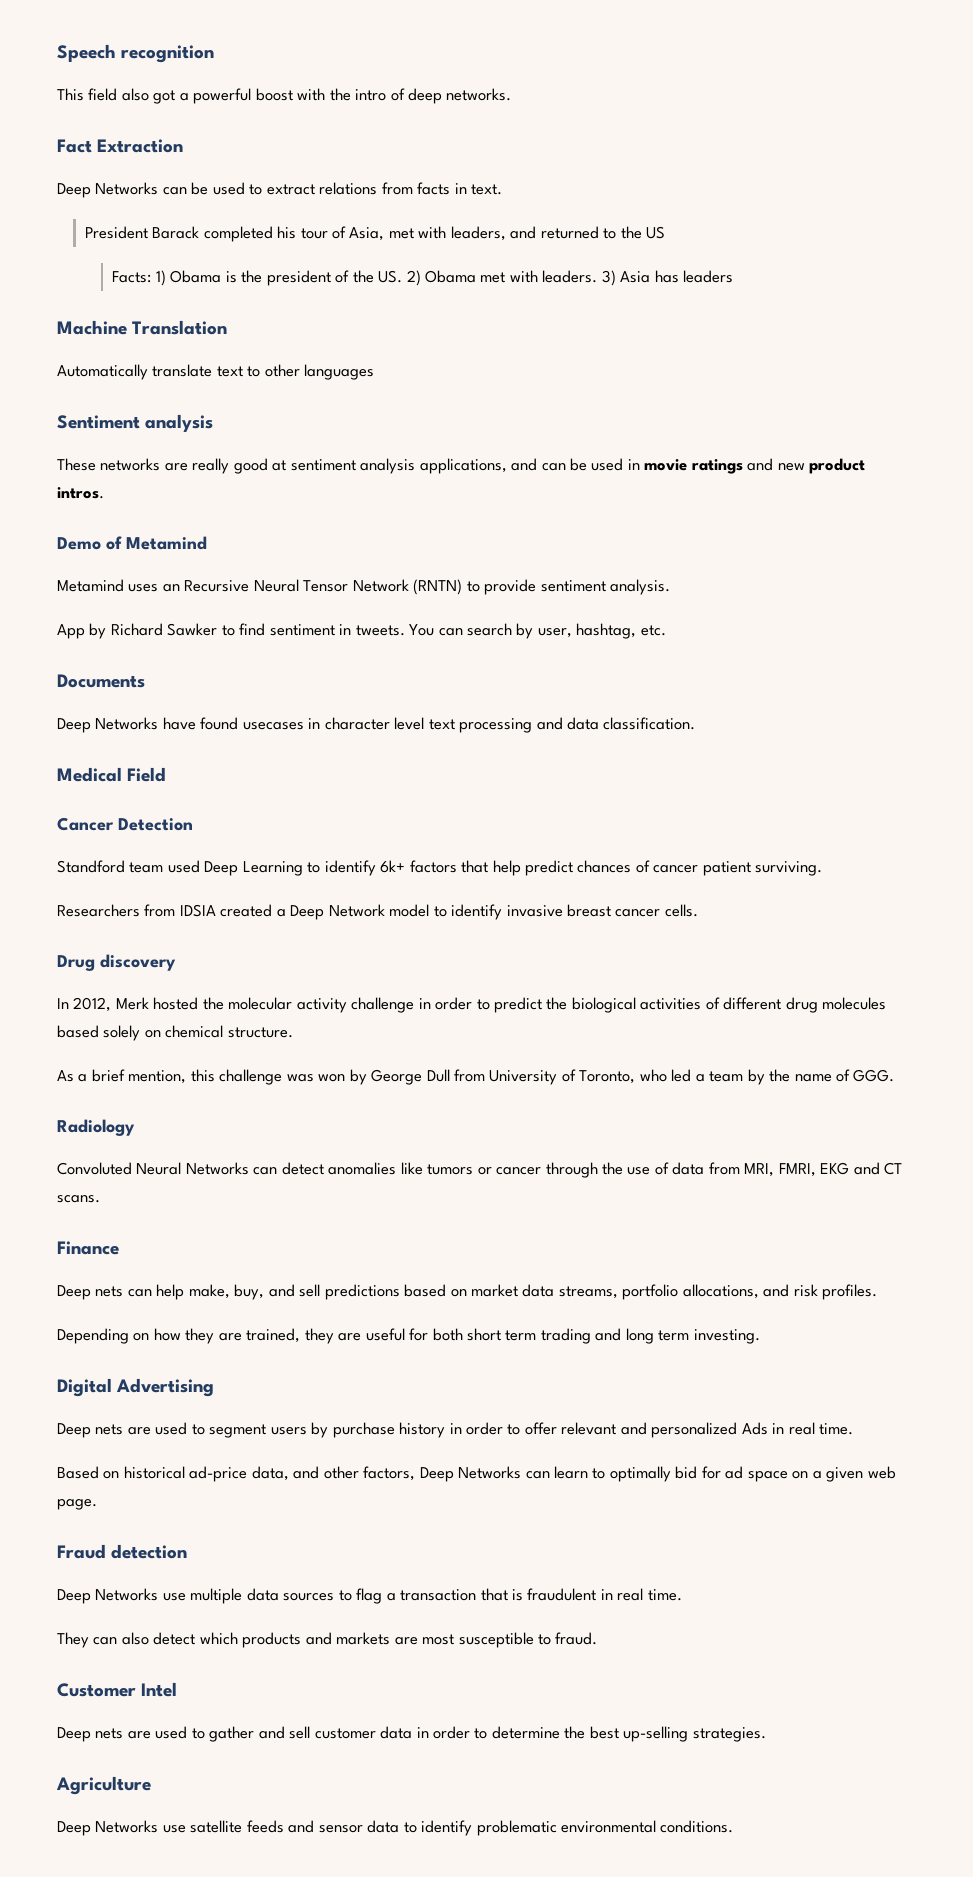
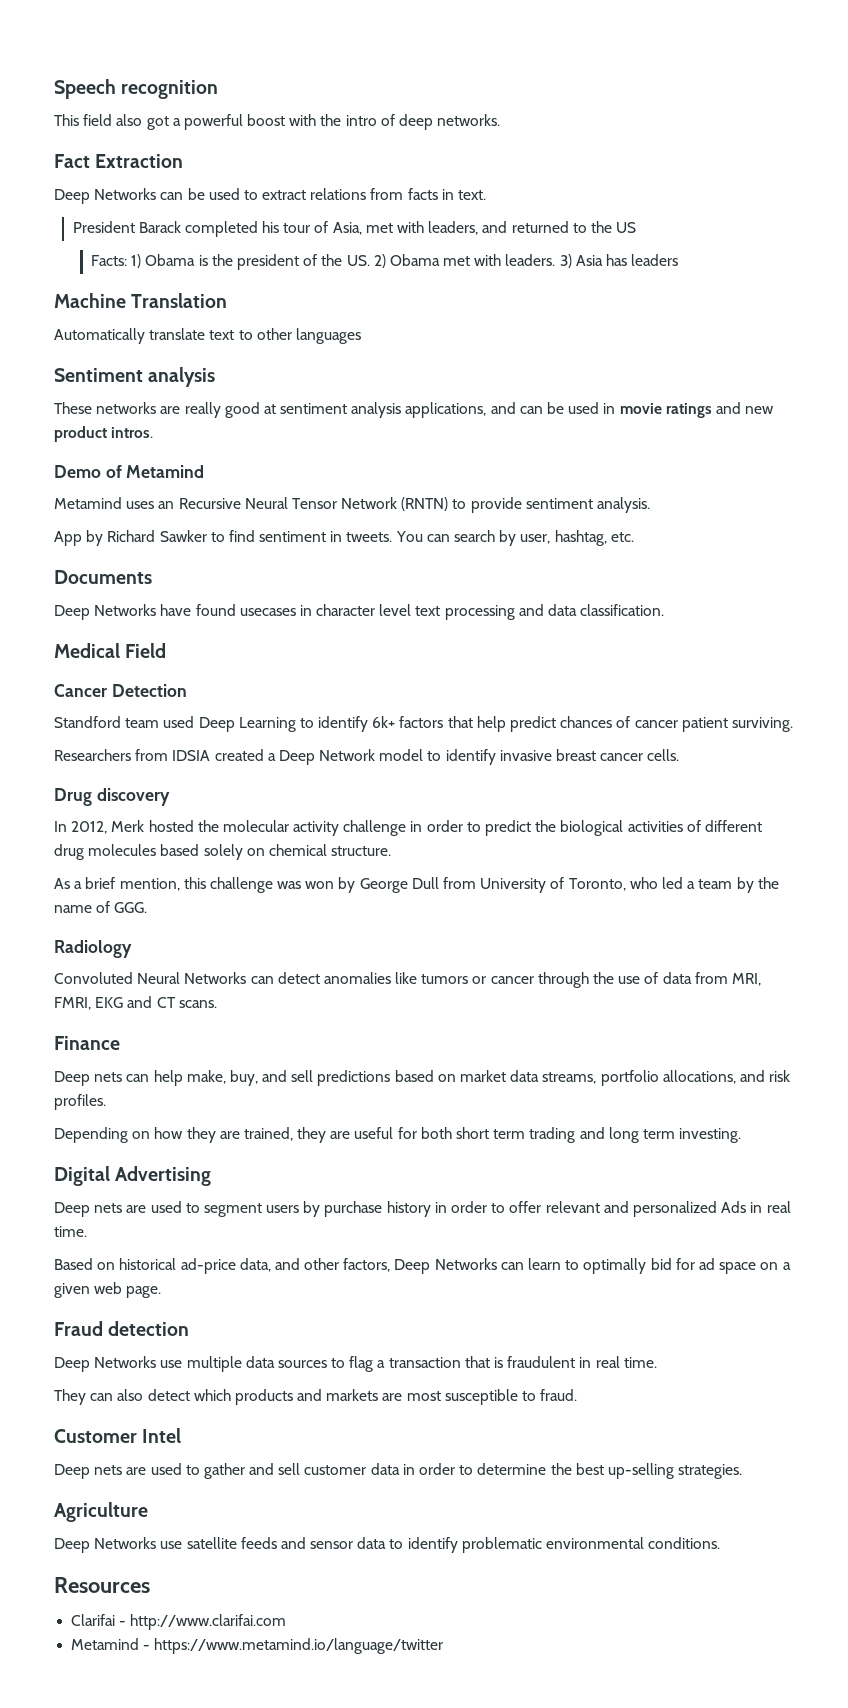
(734, 1826) none -> [54,1577,150,1593] [71,1614,287,1630] [71,1638,444,1654] // Resources // Clarifai - http://www.clarifai.com // Metamind - https://www.metamind.io/language/twitter

